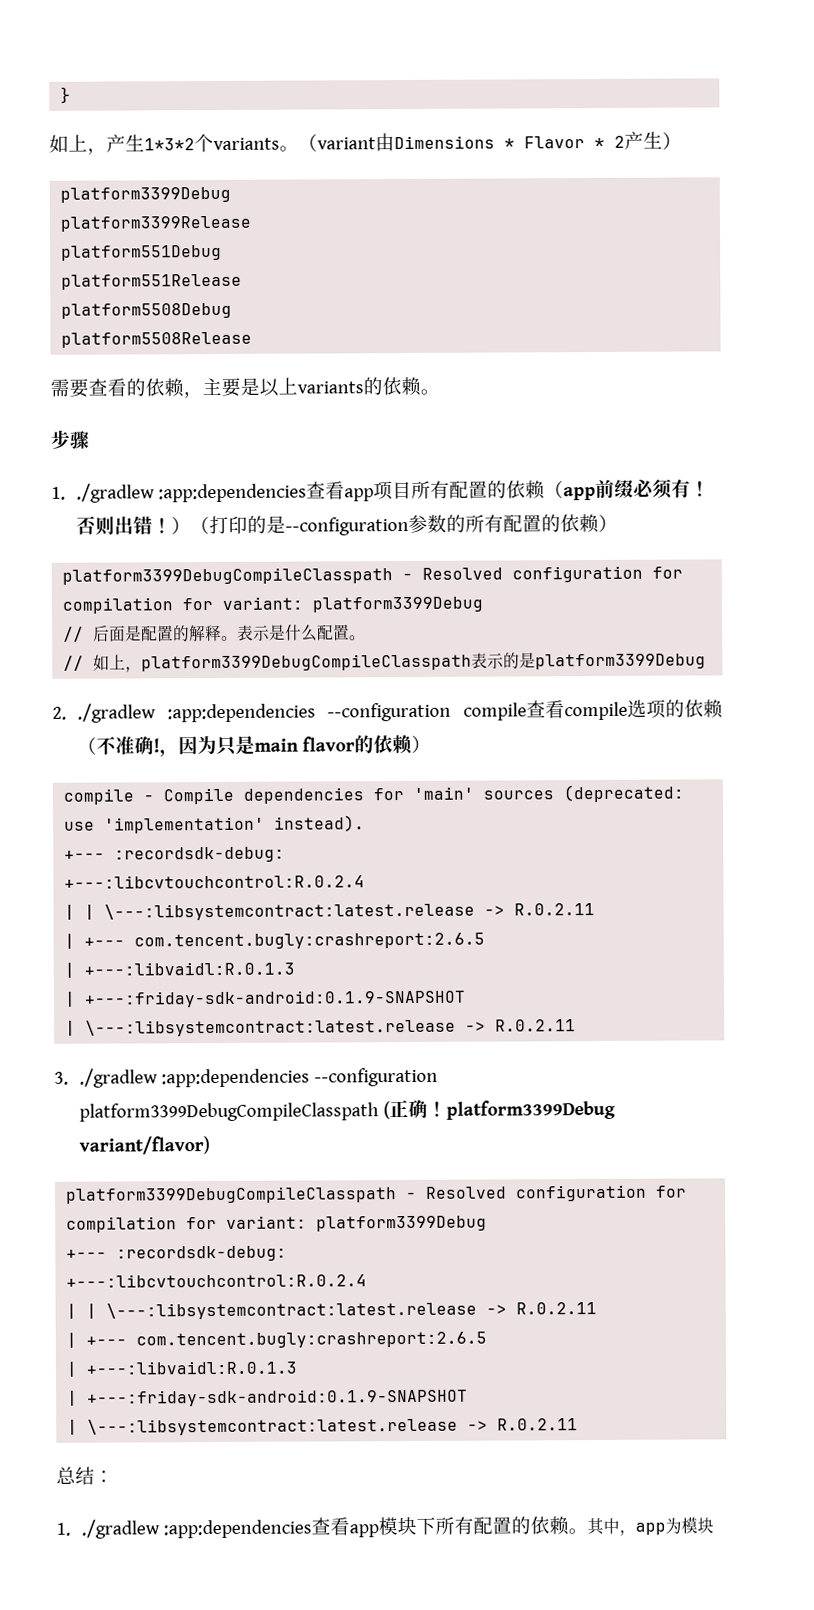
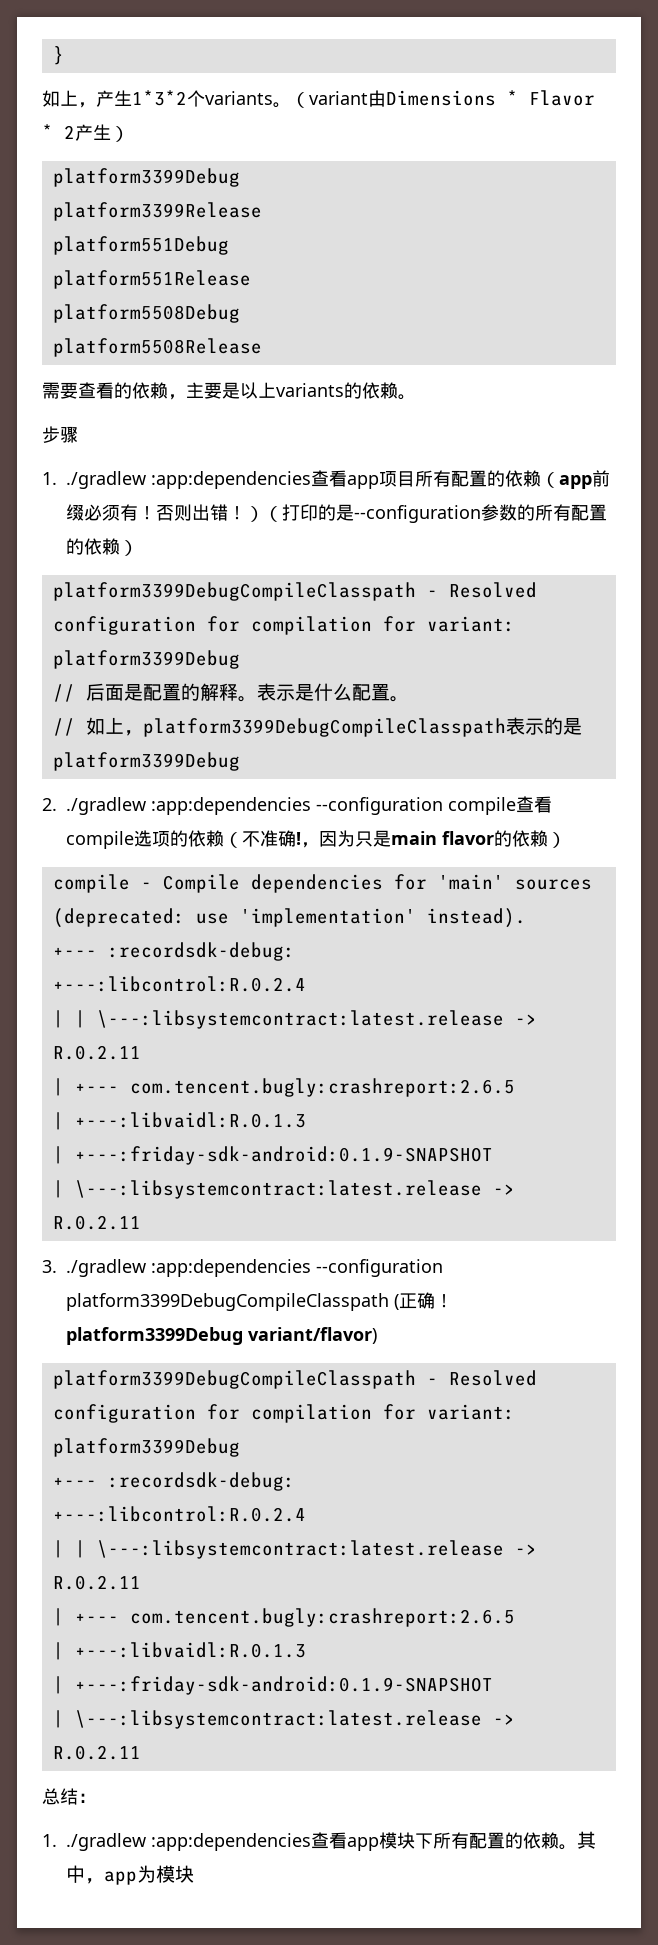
[64,874,366,889] +---:libcvtouchcontrol:R.0.2.4 -> [52,976,306,992] +---:libcontrol:R.0.2.4
[66,1273,368,1288] +---:libcvtouchcontrol:R.0.2.4 -> [52,1506,306,1522] +---:libcontrol:R.0.2.4

